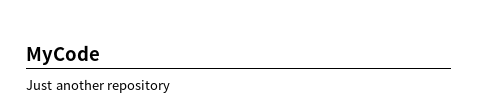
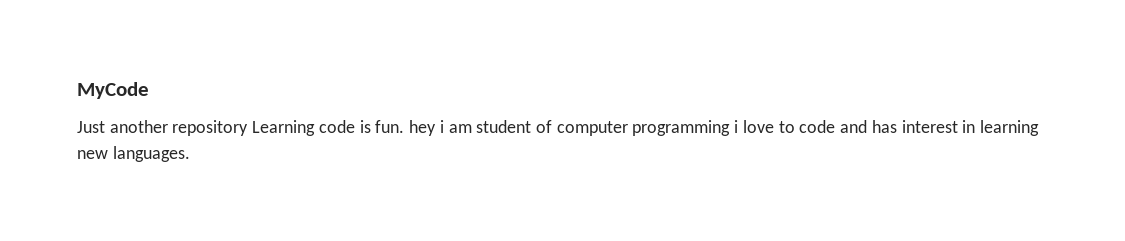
(171, 86) none -> [252,120,1039,136] [77,146,190,162] Learning code is fun. hey i am student of computer programming i love to code and has interest in learning new languages.

